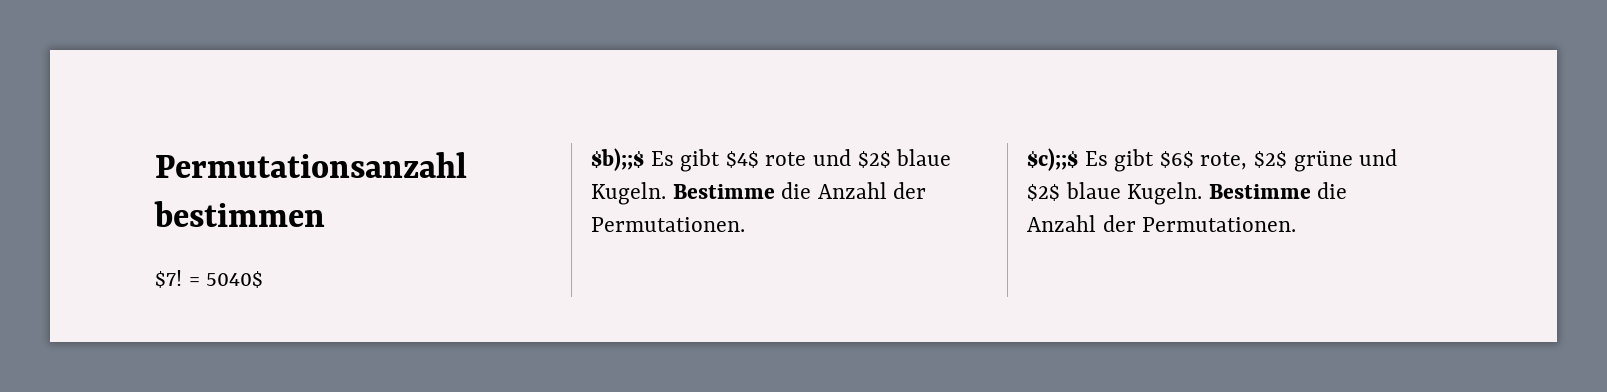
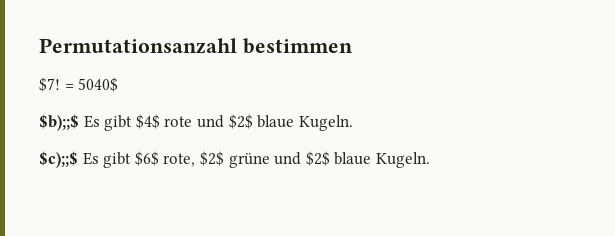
[672,182,927,199] [591,217,745,232] Bestimme die Anzahl der Permutationen. -> (353, 123) none
[1208,182,1348,199] [1027,215,1297,232] Bestimme die Anzahl der Permutationen. -> (430, 160) none

